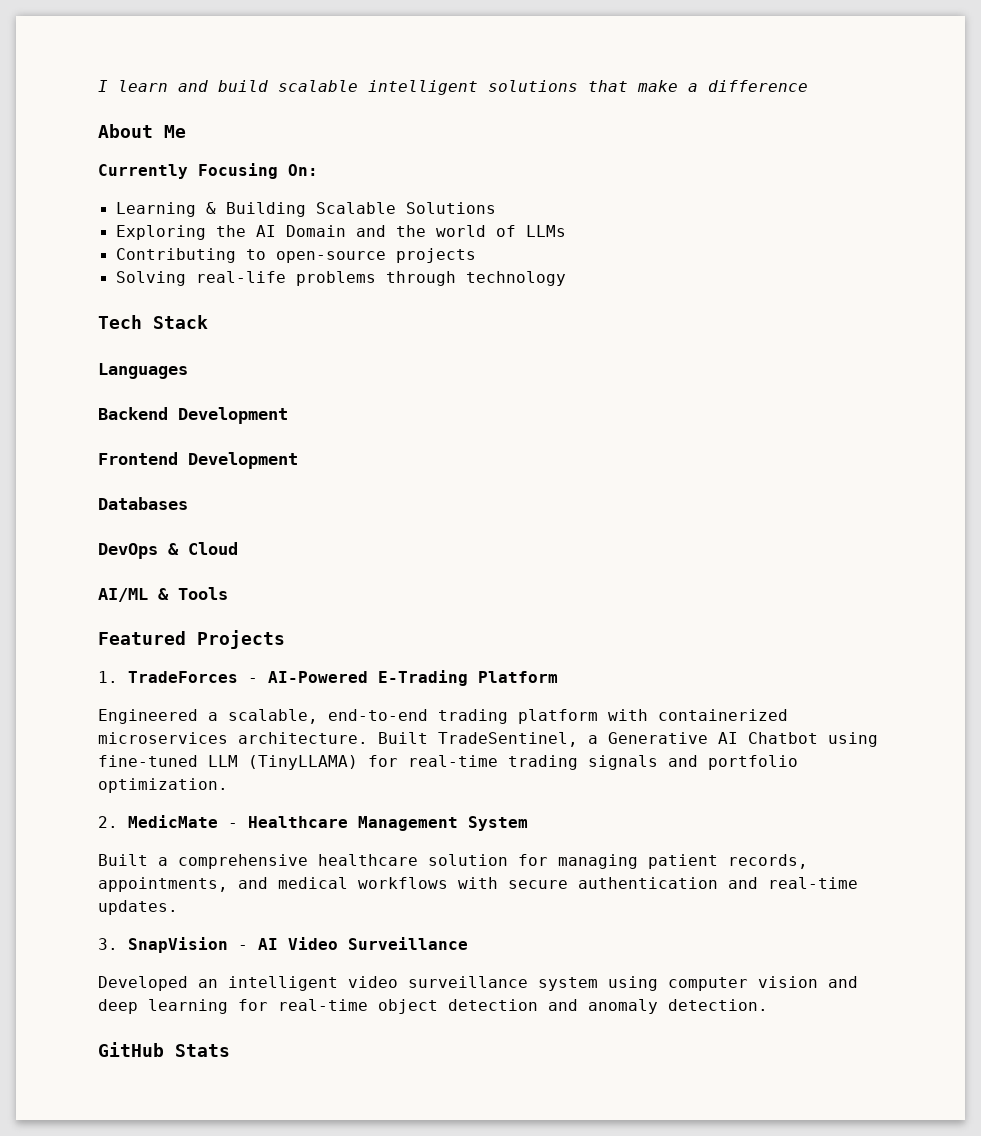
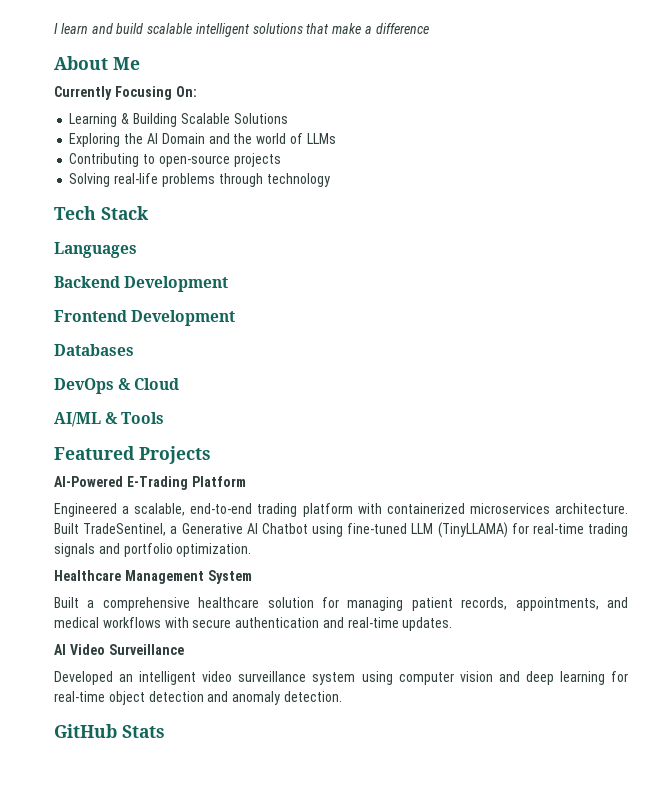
[98,671,258,683] 1. TradeForces - -> (211, 455) none
[98,815,238,828] 2. MedicMate - -> (252, 550) none
[98,937,248,953] 3. SnapVision - -> (453, 624) none

